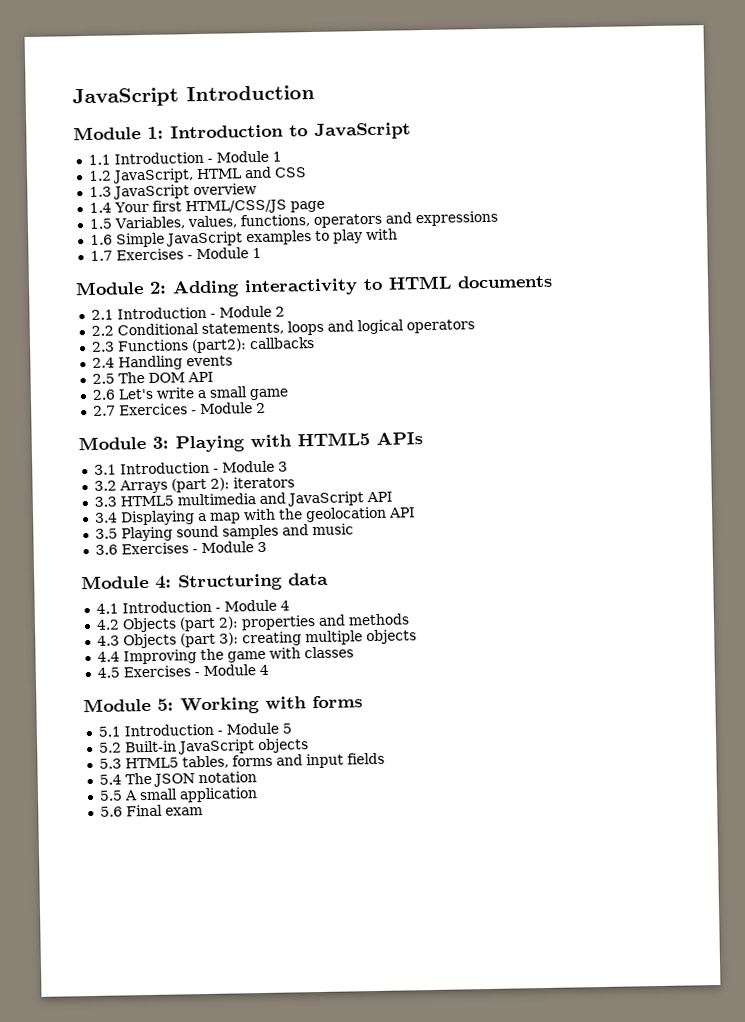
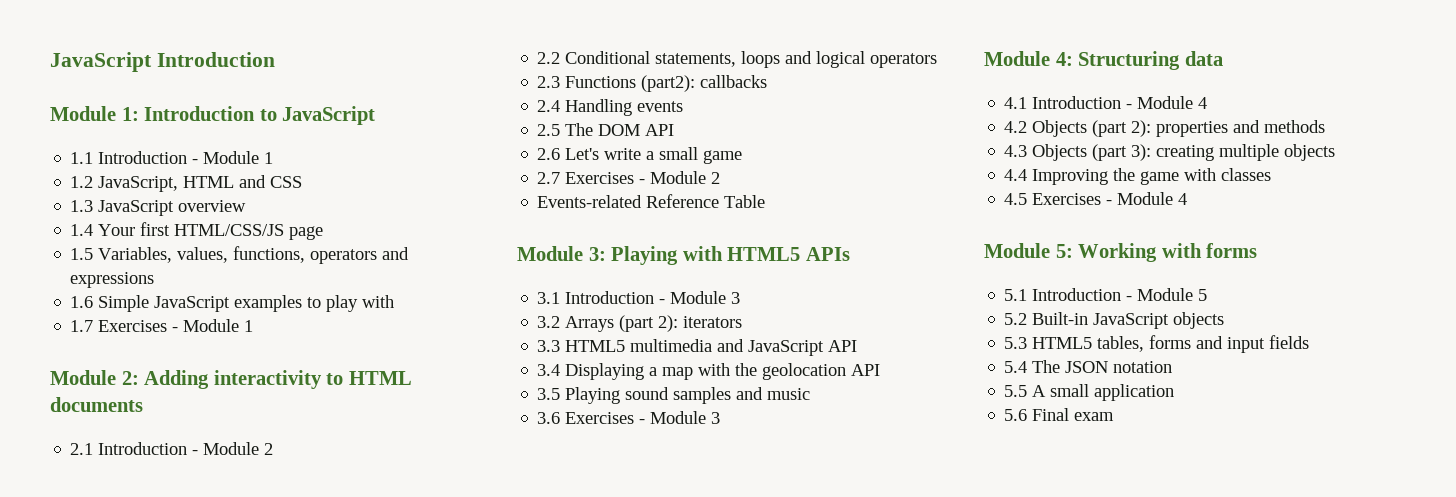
[118,402,266,416] Exercices - Module 2 -> [565,171,721,184] [537,194,766,208] Exercises - Module 2 // Events-related Reference Table

